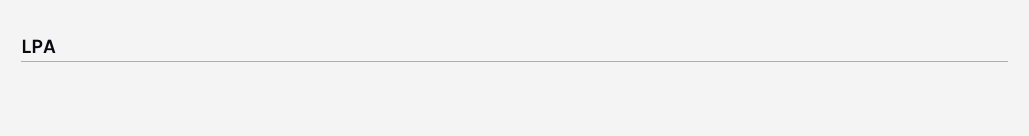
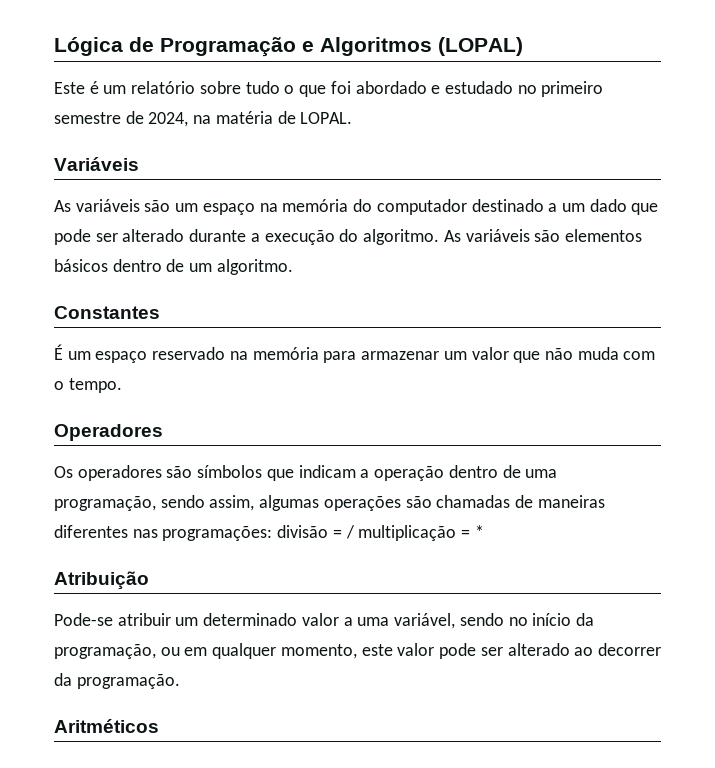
[21,39,56,53] LPA -> [54,37,523,57] [54,81,604,97] [54,111,353,127] [54,157,139,171] [54,199,659,215] [54,229,642,245] [54,259,293,275] [54,306,160,319] [54,344,656,363] [54,378,122,393] [54,424,163,441] [54,465,558,481] [54,495,605,511] [54,525,484,541] [54,571,149,590] [54,613,594,629] [54,643,661,659] [54,673,180,689] [54,719,159,733] Lógica de Programação e Algoritmos (LOPAL) // Este é um relatório sobre tudo o que foi abordado e estudado no primeiro semestre de 2024, na matéria de LOPAL. // Variáveis // As variáveis são um espaço na memória do computador destinado a um dado que pode ser alterado durante a execução do algoritmo. As variáveis são elementos básicos dentro de um algoritmo. // Constantes // É um espaço reservado na memória para armazenar um valor que não muda com o tempo. // Operadores // Os operadores são símbolos que indicam a operação dentro de uma programação, sendo assim, algumas operações são chamadas de maneiras diferentes nas programações: divisão = / multiplicação = * // Atribuição // Pode-se atribuir um determinado valor a uma variável, sendo no início da programação, ou em qualquer momento, este valor pode ser alterado ao decorrer da programação. // Aritméticos

